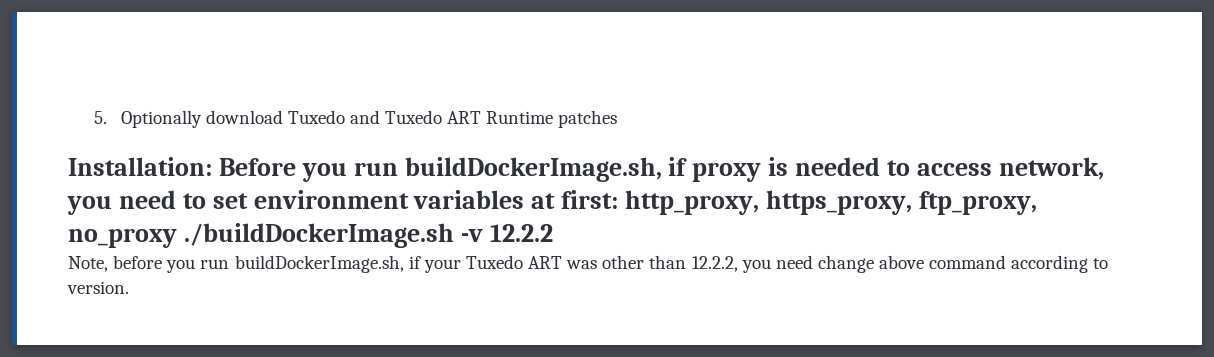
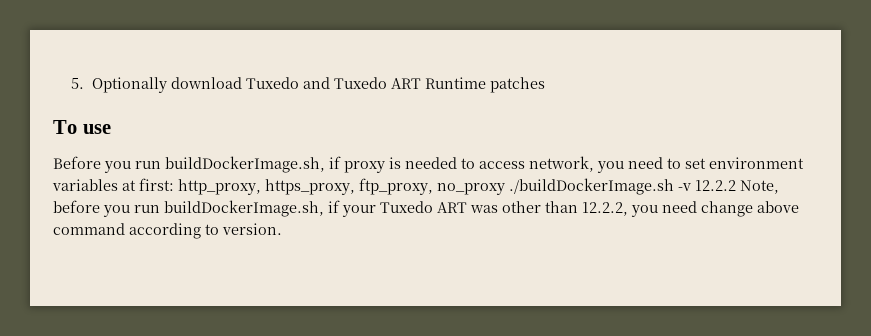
[68,157,212,176] Installation: -> [53,120,111,134] To use //
(553, 233) // -> (736, 185) none

